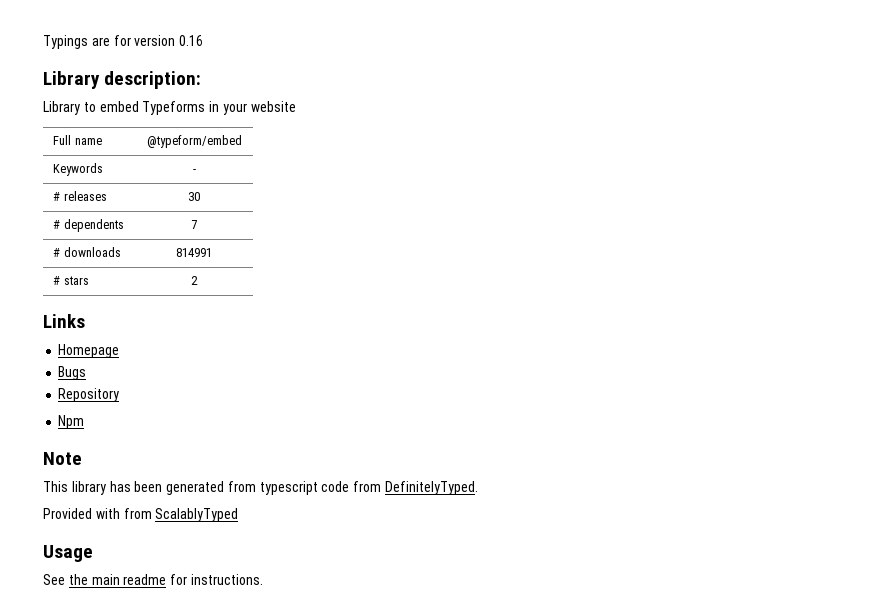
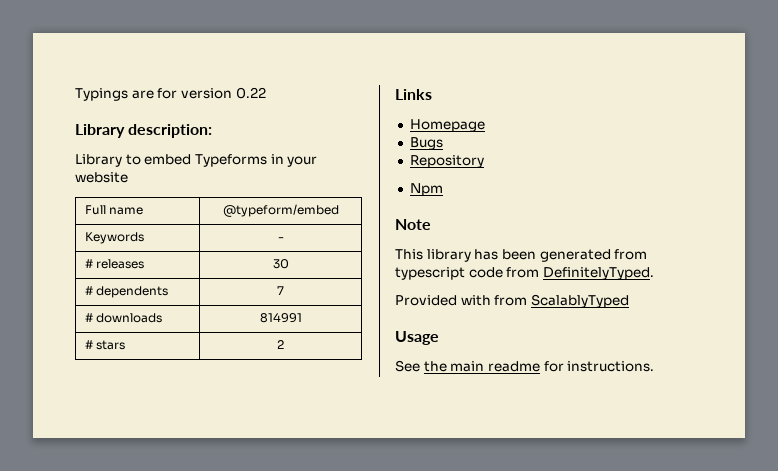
[179,35,204,46] 0.16 -> [235,87,266,99] 0.22

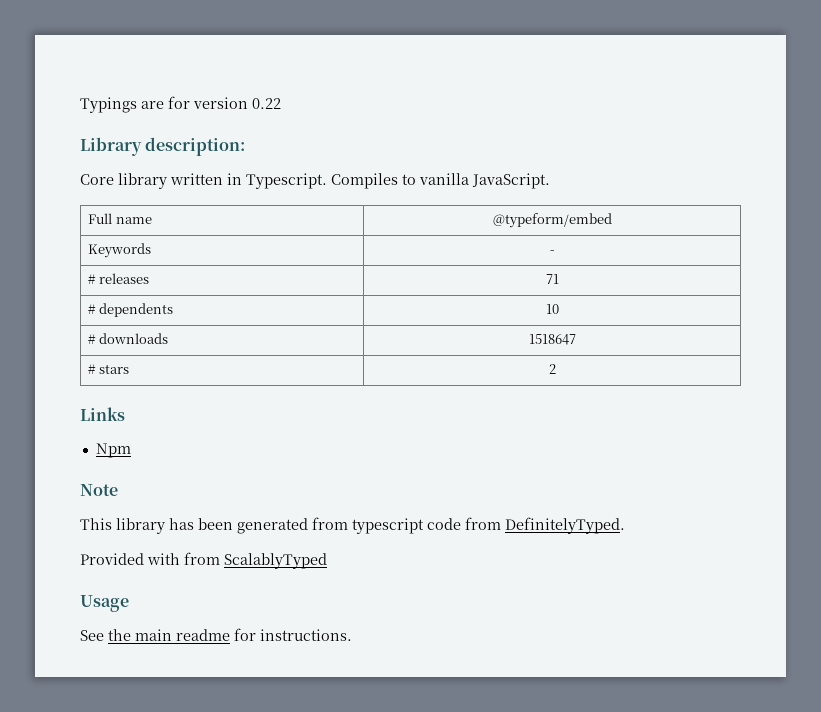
[75,154,318,167] [75,172,128,183] Library to embed Typeforms in your website -> [80,173,550,189] Core library written in Typescript. Compiles to vanilla JavaScript.
[272,259,289,269] 30 -> [545,274,559,284] 71
[277,286,284,295] 7 -> [545,304,559,314] 10
[259,313,302,323] 814991 -> [528,334,576,345] 1518647
[409,119,485,132] [409,137,443,150] [409,155,484,168] // Homepage // Bugs // Repository -> (125, 414) none

